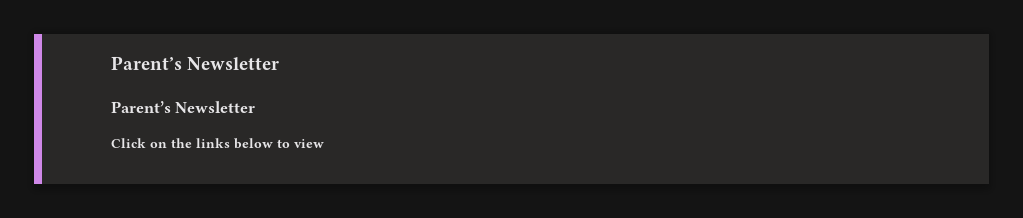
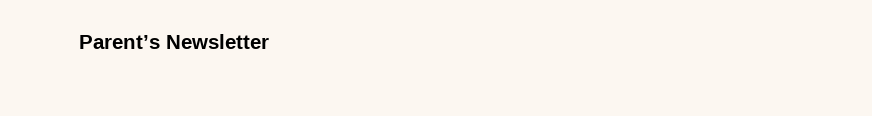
[111,56,280,70] [111,101,256,113] [111,138,324,149] Parent’s Newsletter // Parent’s Newsletter // Click on the links below to view -> [79,34,269,49] Parent’s Newsletter

